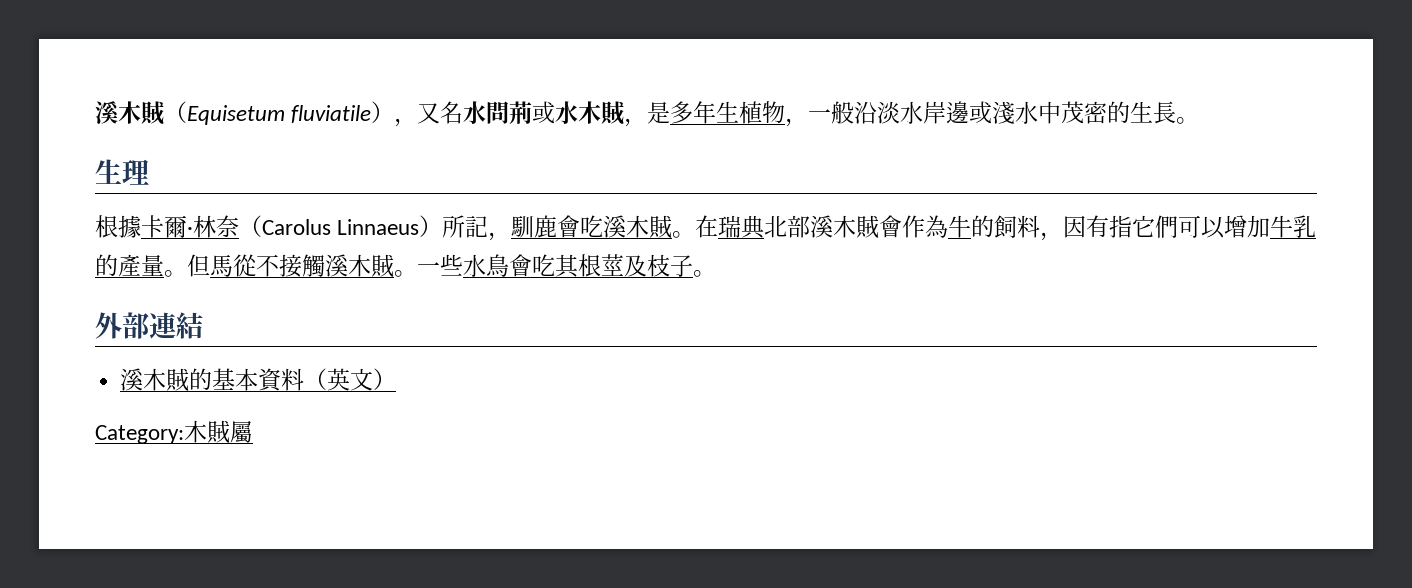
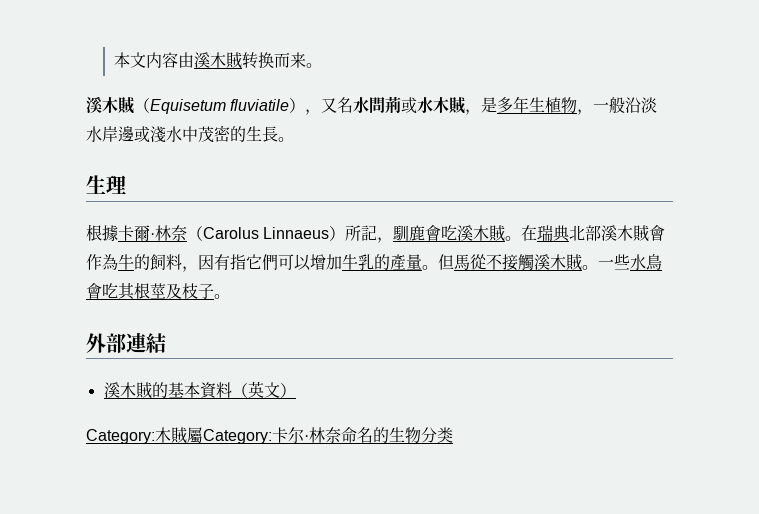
(95, 112) none -> [113,52,322,69] 本文内容由溪木賊转换而来。 //
(253, 431) none -> [203,427,453,444] Category:卡尔·林奈命名的生物分类

